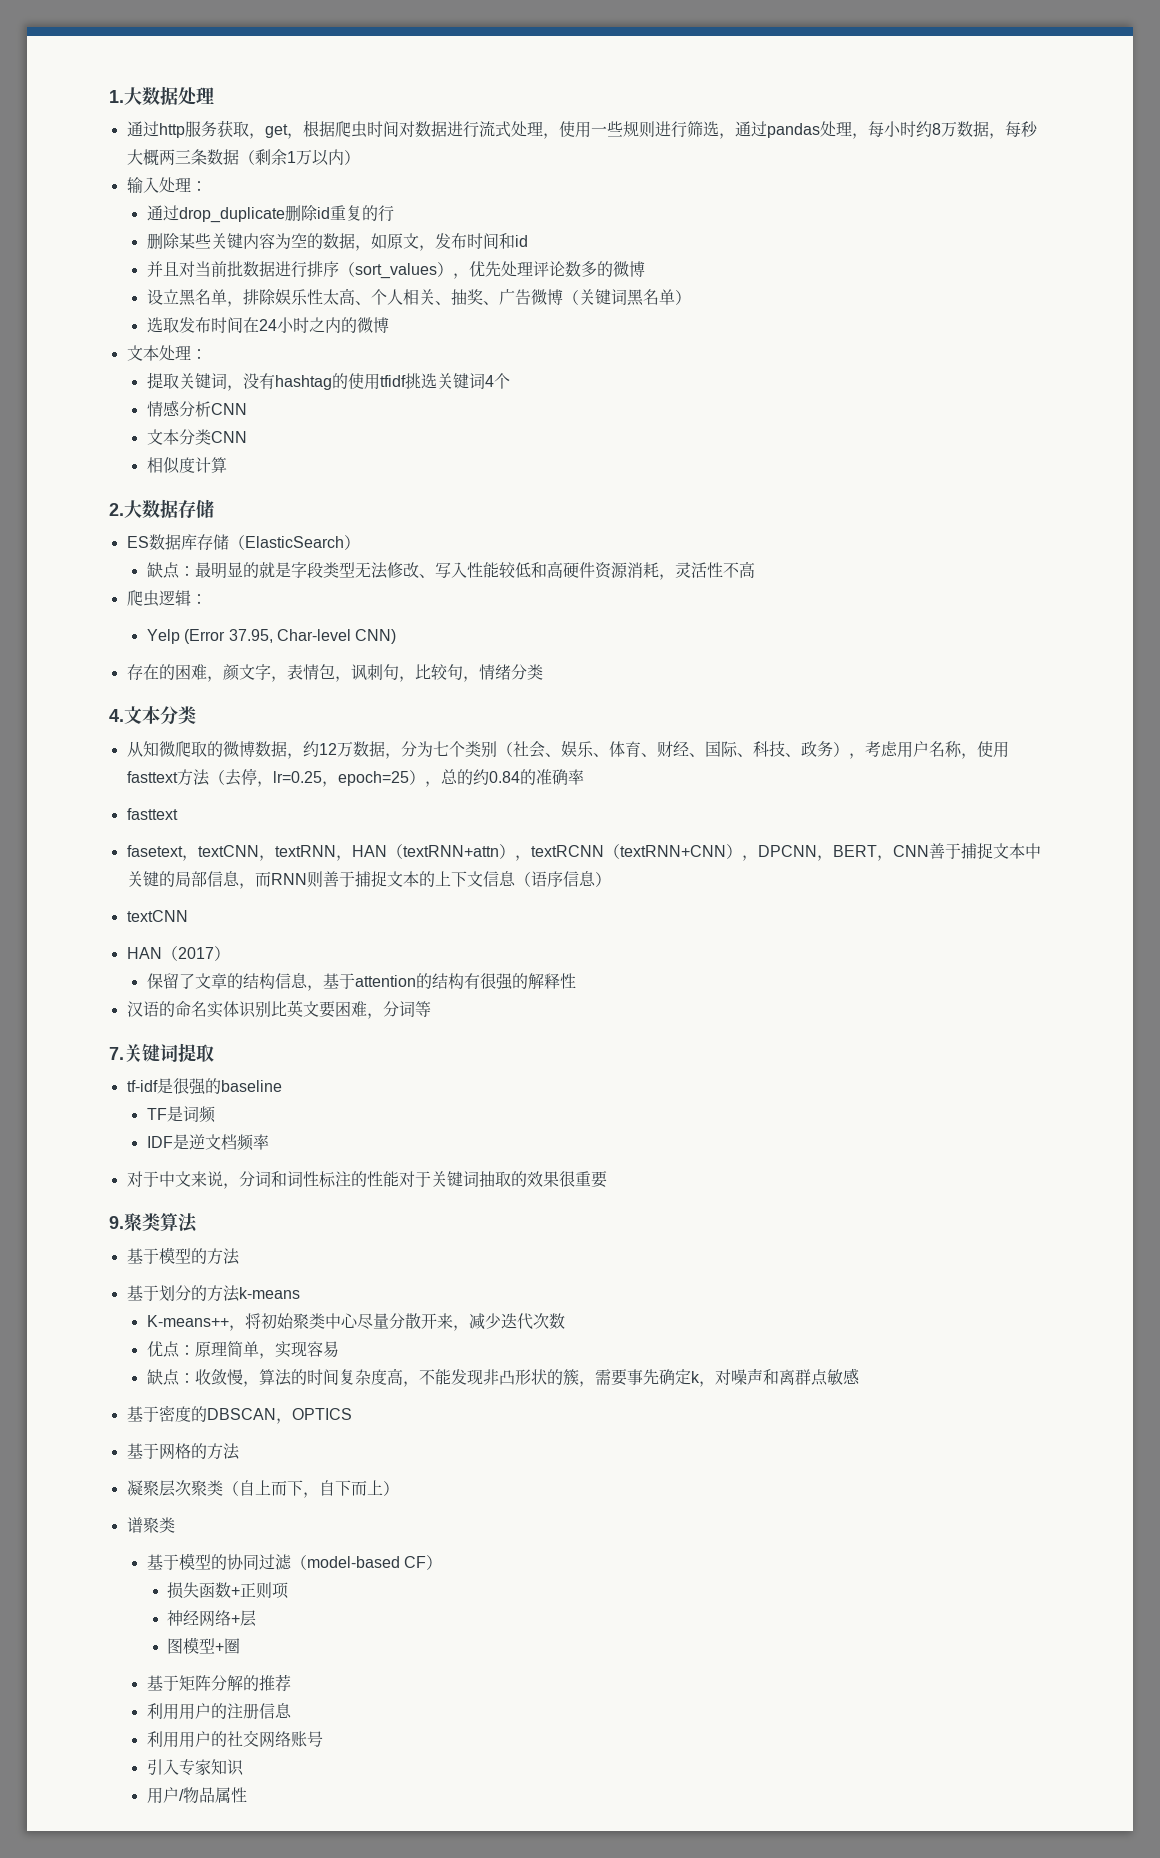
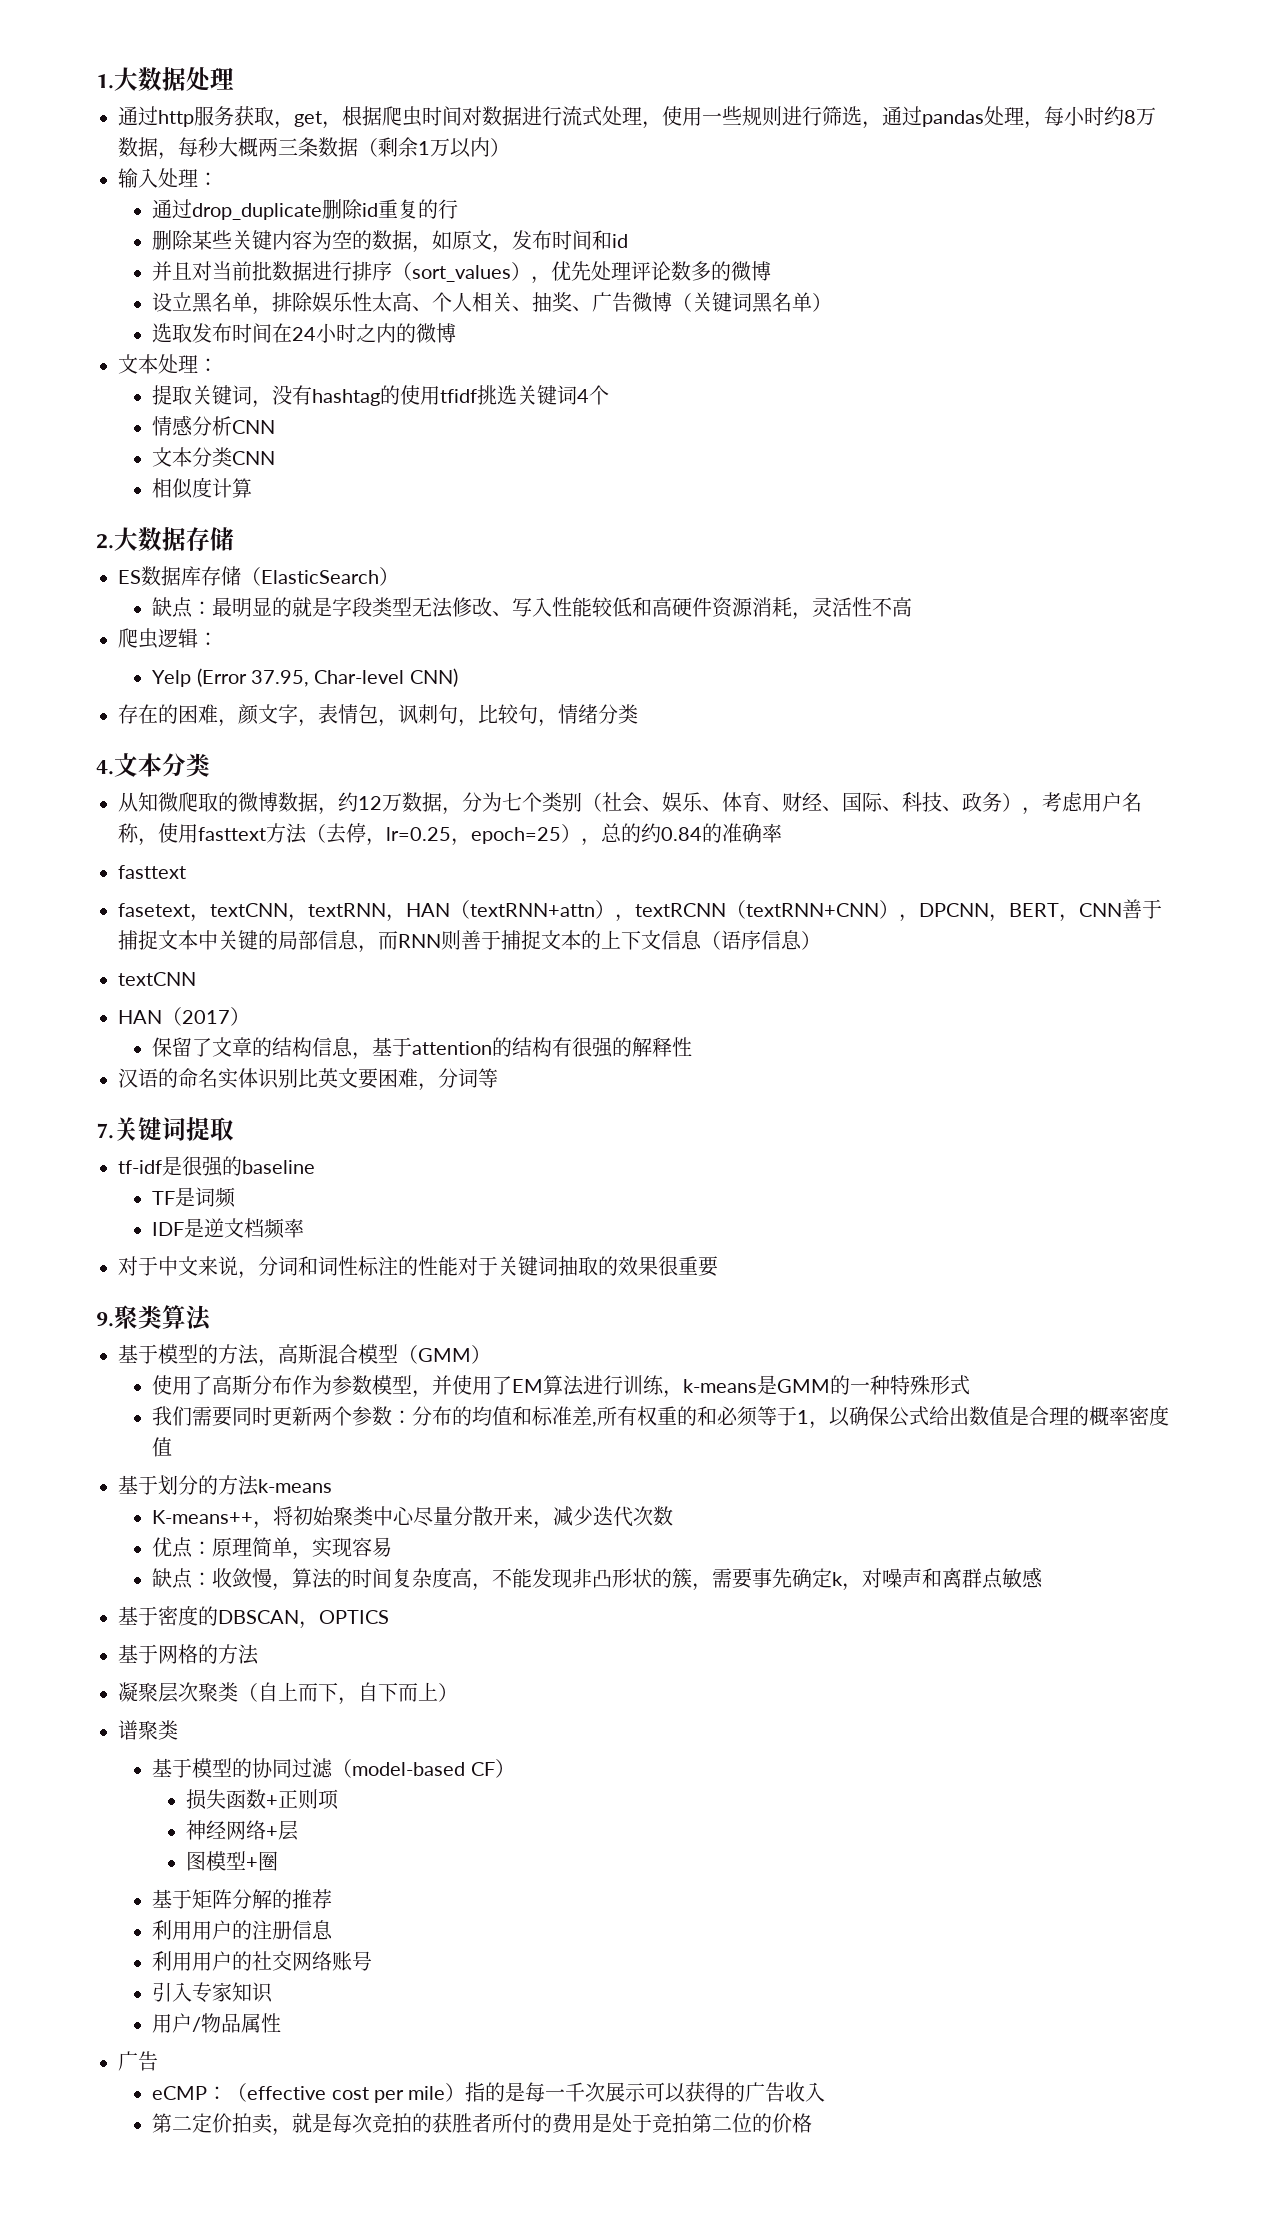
(240, 1256) none -> [258,1344,491,1367] [152,1375,971,1398] [152,1405,1170,1429] [152,1437,173,1457] ，高斯混合模型（GMM） // 使用了高斯分布作为参数模型，并使用了EM算法进行训练，k-means是GMM的一种特殊形式 // 我们需要同时更新两个参数：分布的均值和标准差,所有权重的和必须等于1，以确保公式给出数值是合理的概率密度值
(247, 1795) none -> [118,2051,158,2071] [152,2082,826,2103] [152,2113,813,2136] // 广告 // eCMP：（effective cost per mile）指的是每一千次展示可以获得的广告收入 // 第二定价拍卖，就是每次竞拍的获胜者所付的费用是处于竞拍第二位的价格

